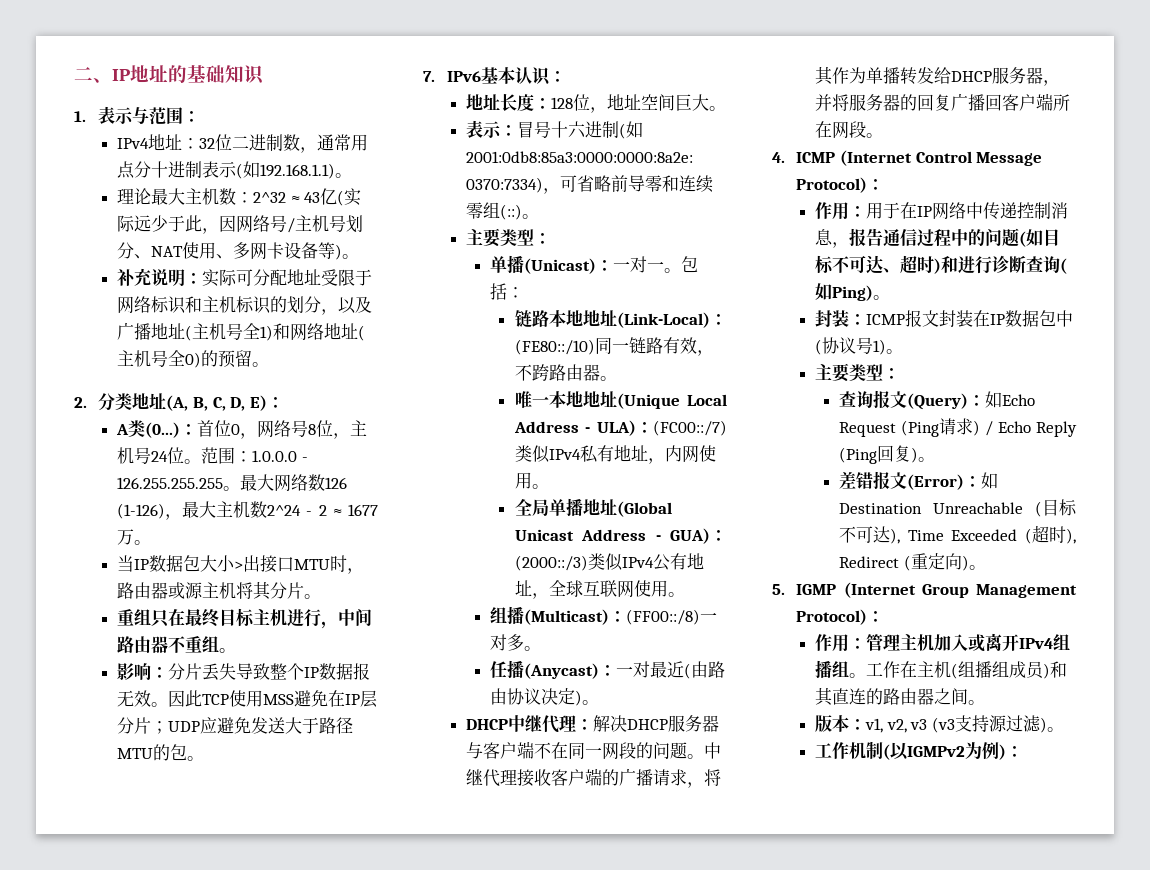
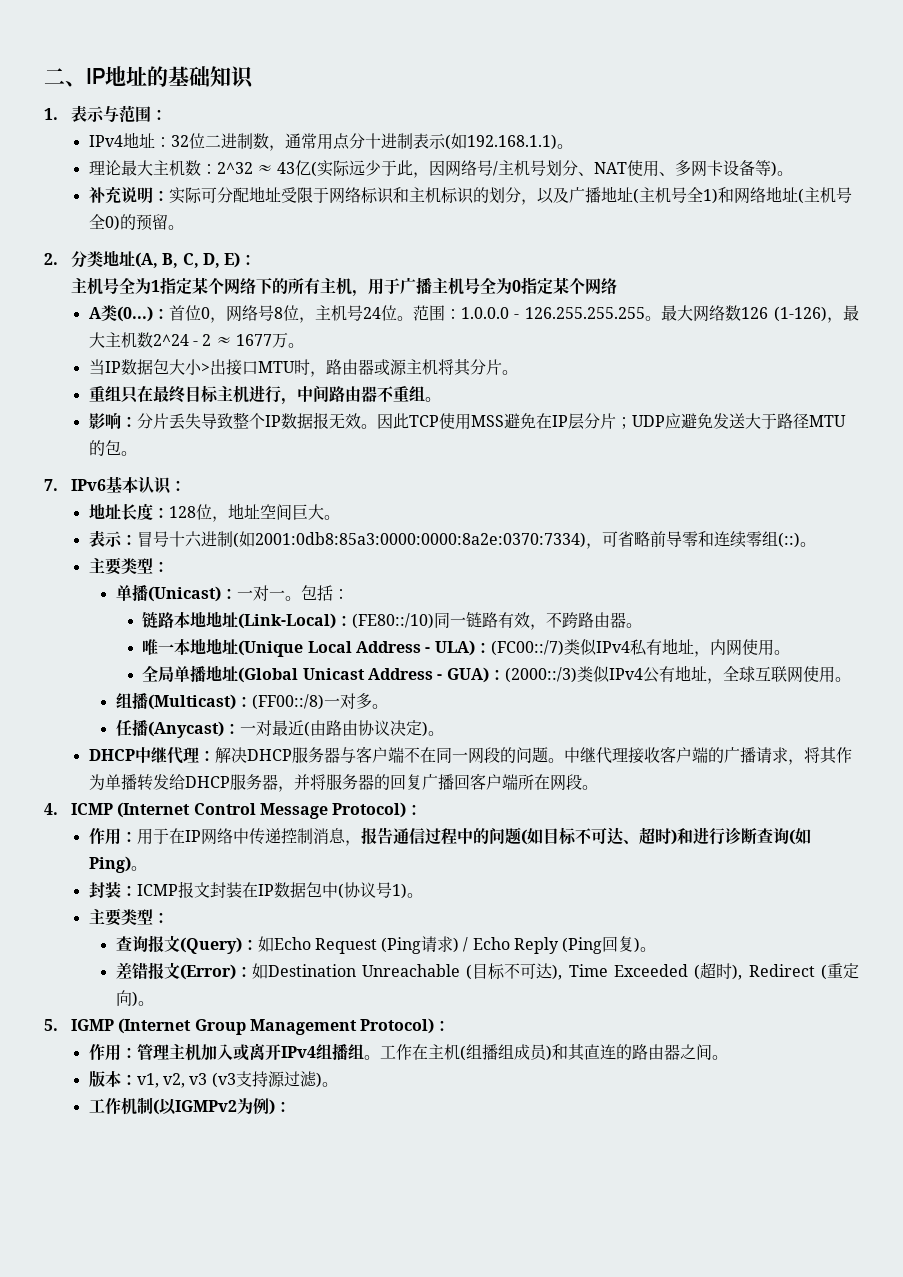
(284, 402) none -> [70,277,617,297] // 主机号全为1指定某个网络下的所有主机，用于广播主机号全为0指定某个网络

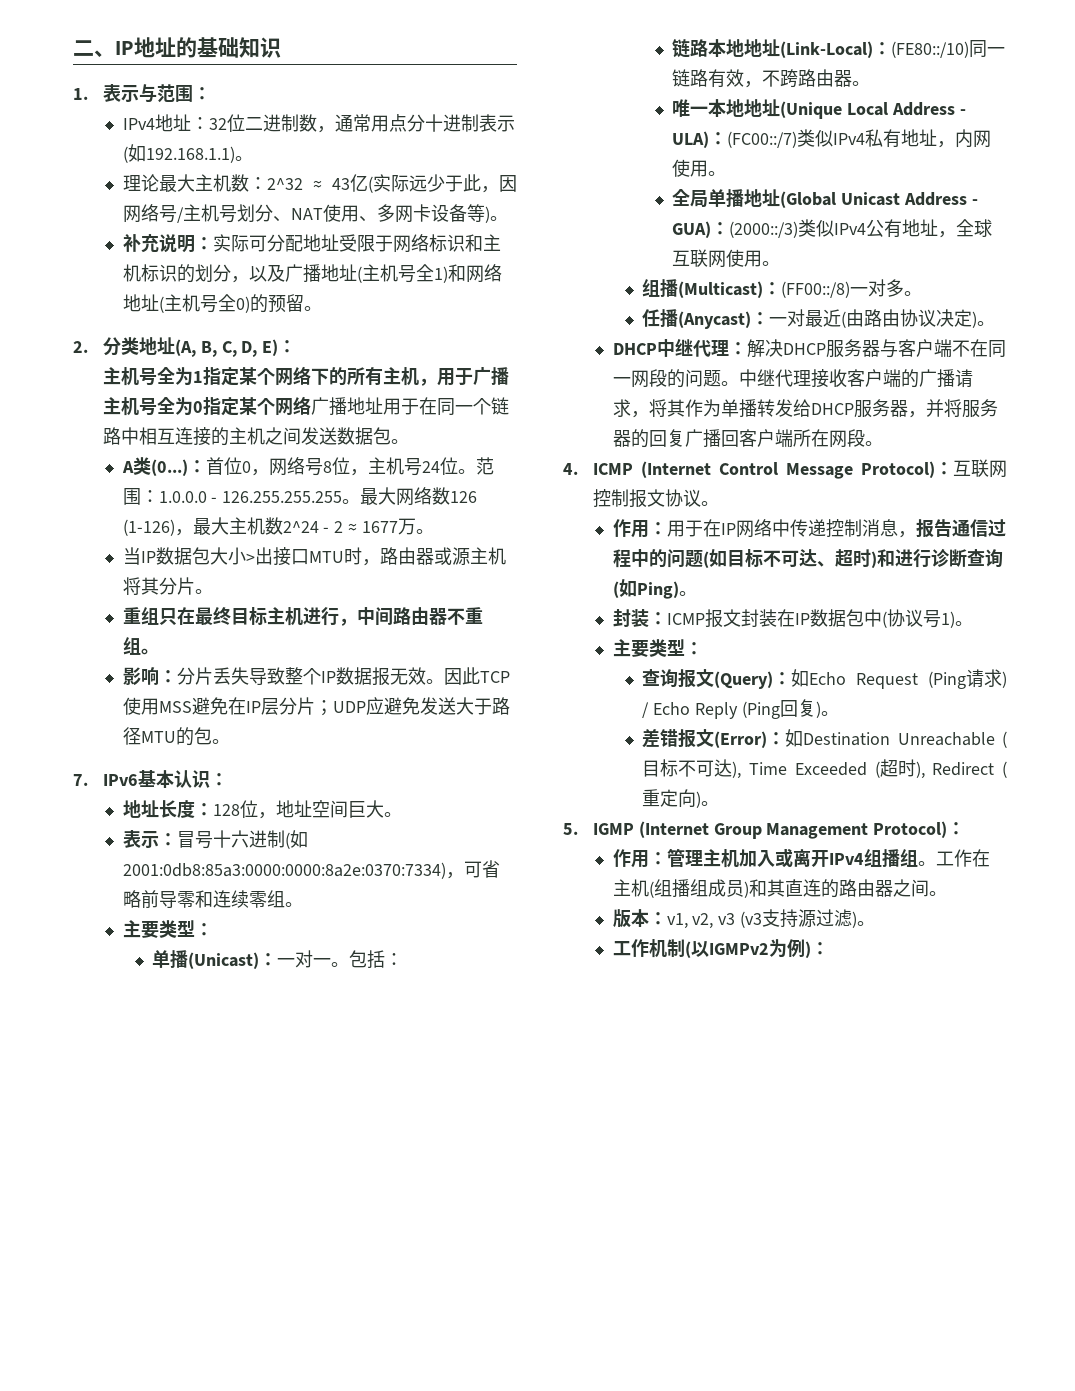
(617, 286) none -> [310,397,509,416] [102,427,409,446] 广播地址用于在同一个链路中相互连接的主机之间发送数据包。
[777,532,800,548] (::) -> (285, 899) none
(423, 809) none -> [953,459,1007,478] [592,489,719,508] 互联网控制报文协议。

